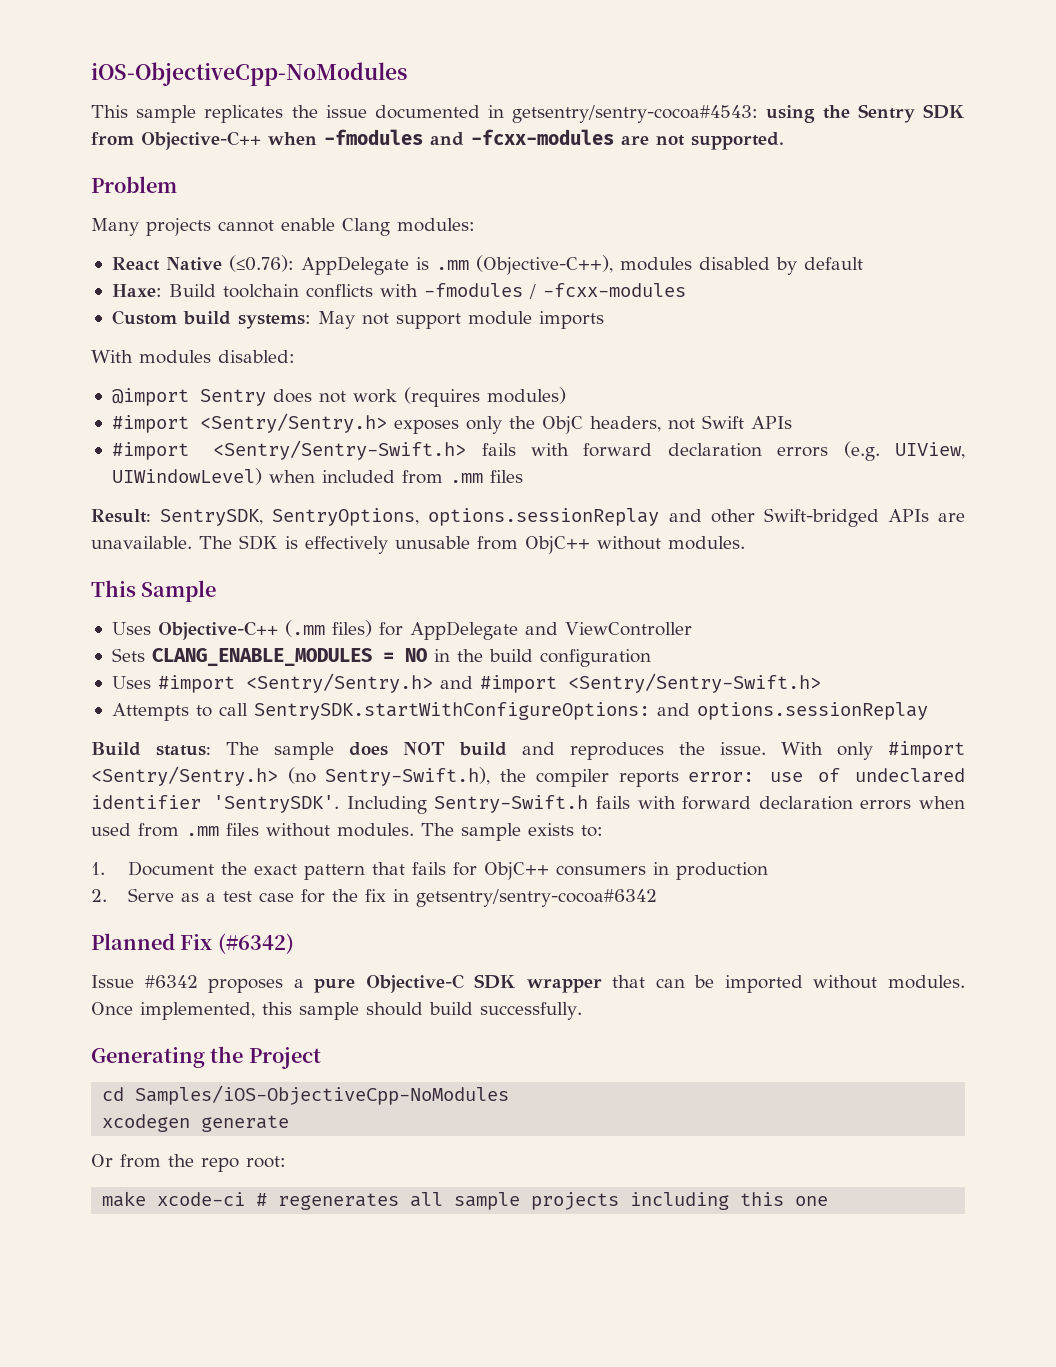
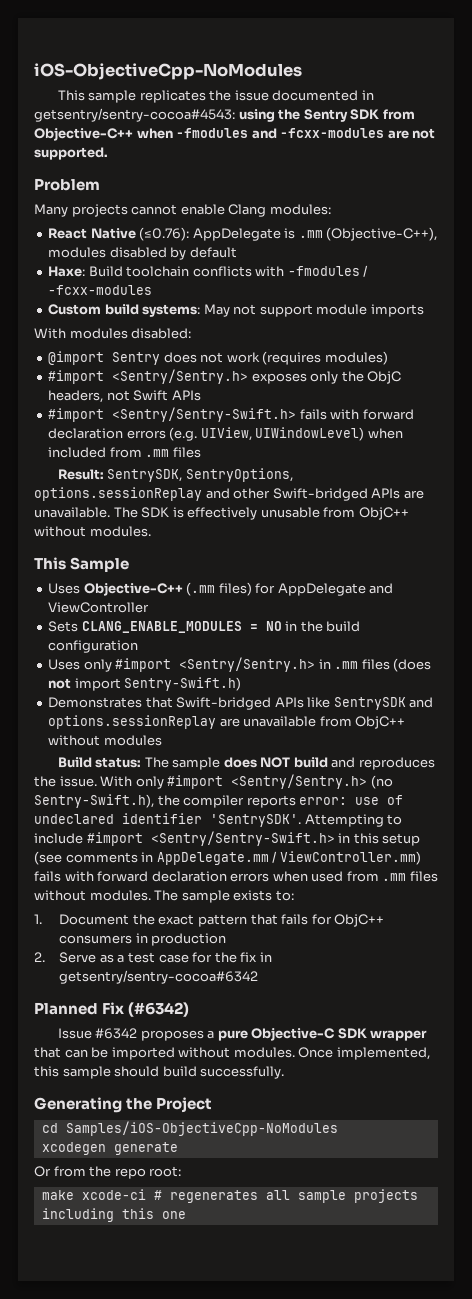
[157,673,821,693] [111,702,928,721] #import <Sentry/Sentry.h> and #import <Sentry/Sentry-Swift.h> // Attempts to call SentrySDK.startWithConfigureOptions: and options.sessionReplay -> [83,657,432,672] [48,677,242,691] [48,697,434,710] [48,715,406,729] [48,735,162,746] only #import <Sentry/Sentry.h> in .mm files (does not import Sentry-Swift.h) // Demonstrates that Swift-bridged APIs like SentrySDK and options.sessionReplay are unavailable from ObjC++ without modules
[346,795,589,814] Including Sentry-Swift.h -> [304,814,403,827] [34,831,421,846] [34,851,421,865] Attempting to include #import <Sentry/Sentry-Swift.h> in this setup (see comments in AppDelegate.mm / ViewController.mm)

